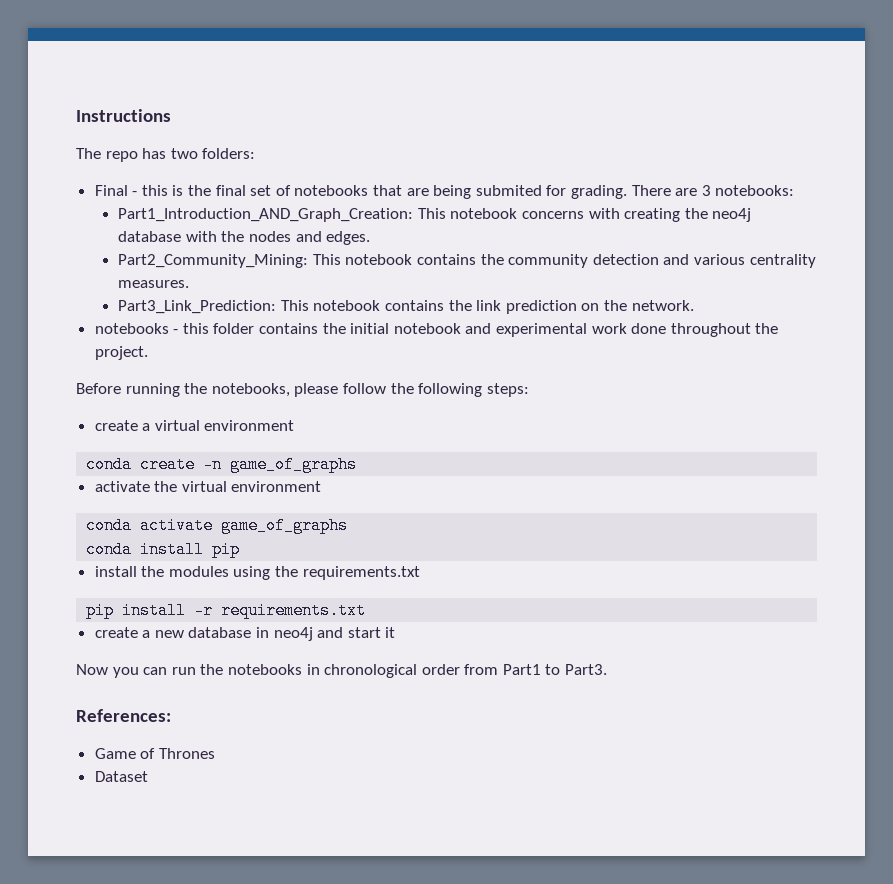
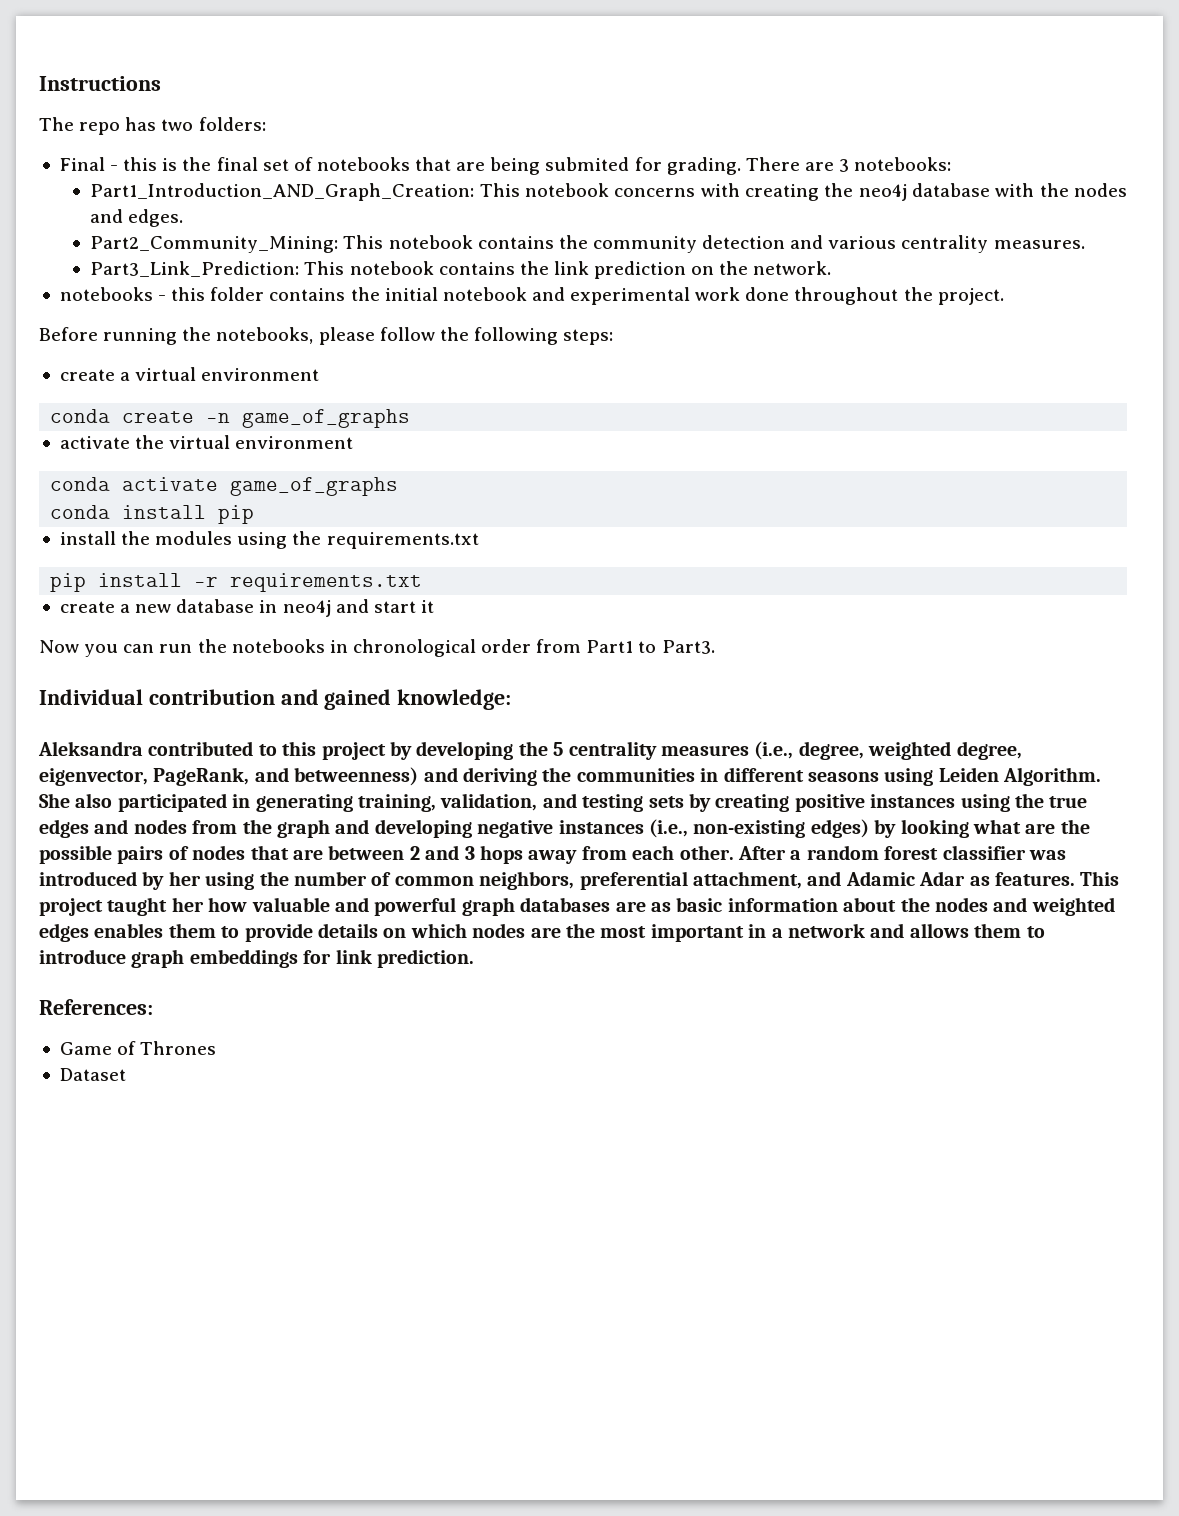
(608, 669) none -> [39,689,512,710] [38,741,1022,760] [39,767,1102,786] [39,793,1088,812] [39,819,1090,838] [39,845,1066,864] [39,871,1120,890] [39,897,1115,916] [39,923,1045,942] [39,949,474,968] // Individual contribution and gained knowledge: // Aleksandra contributed to this project by developing the 5 centrality measures (i.e., degree, weighted degree, eigenvector, PageRank, and betweenness) and deriving the communities in different seasons using Leiden Algorithm. She also participated in generating training, validation, and testing sets by creating positive instances using the true edges and nodes from the graph and developing negative instances (i.e., non-existing edges) by looking what are the possible pairs of nodes that are between 2 and 3 hops away from each other. After a random forest classifier was introduced by her using the number of common neighbors, preferential attachment, and Adamic Adar as features. This project taught her how valuable and powerful graph databases are as basic information about the nodes and weighted edges enables them to provide details on which nodes are the most important in a network and allows them to introduce graph embeddings for link prediction.

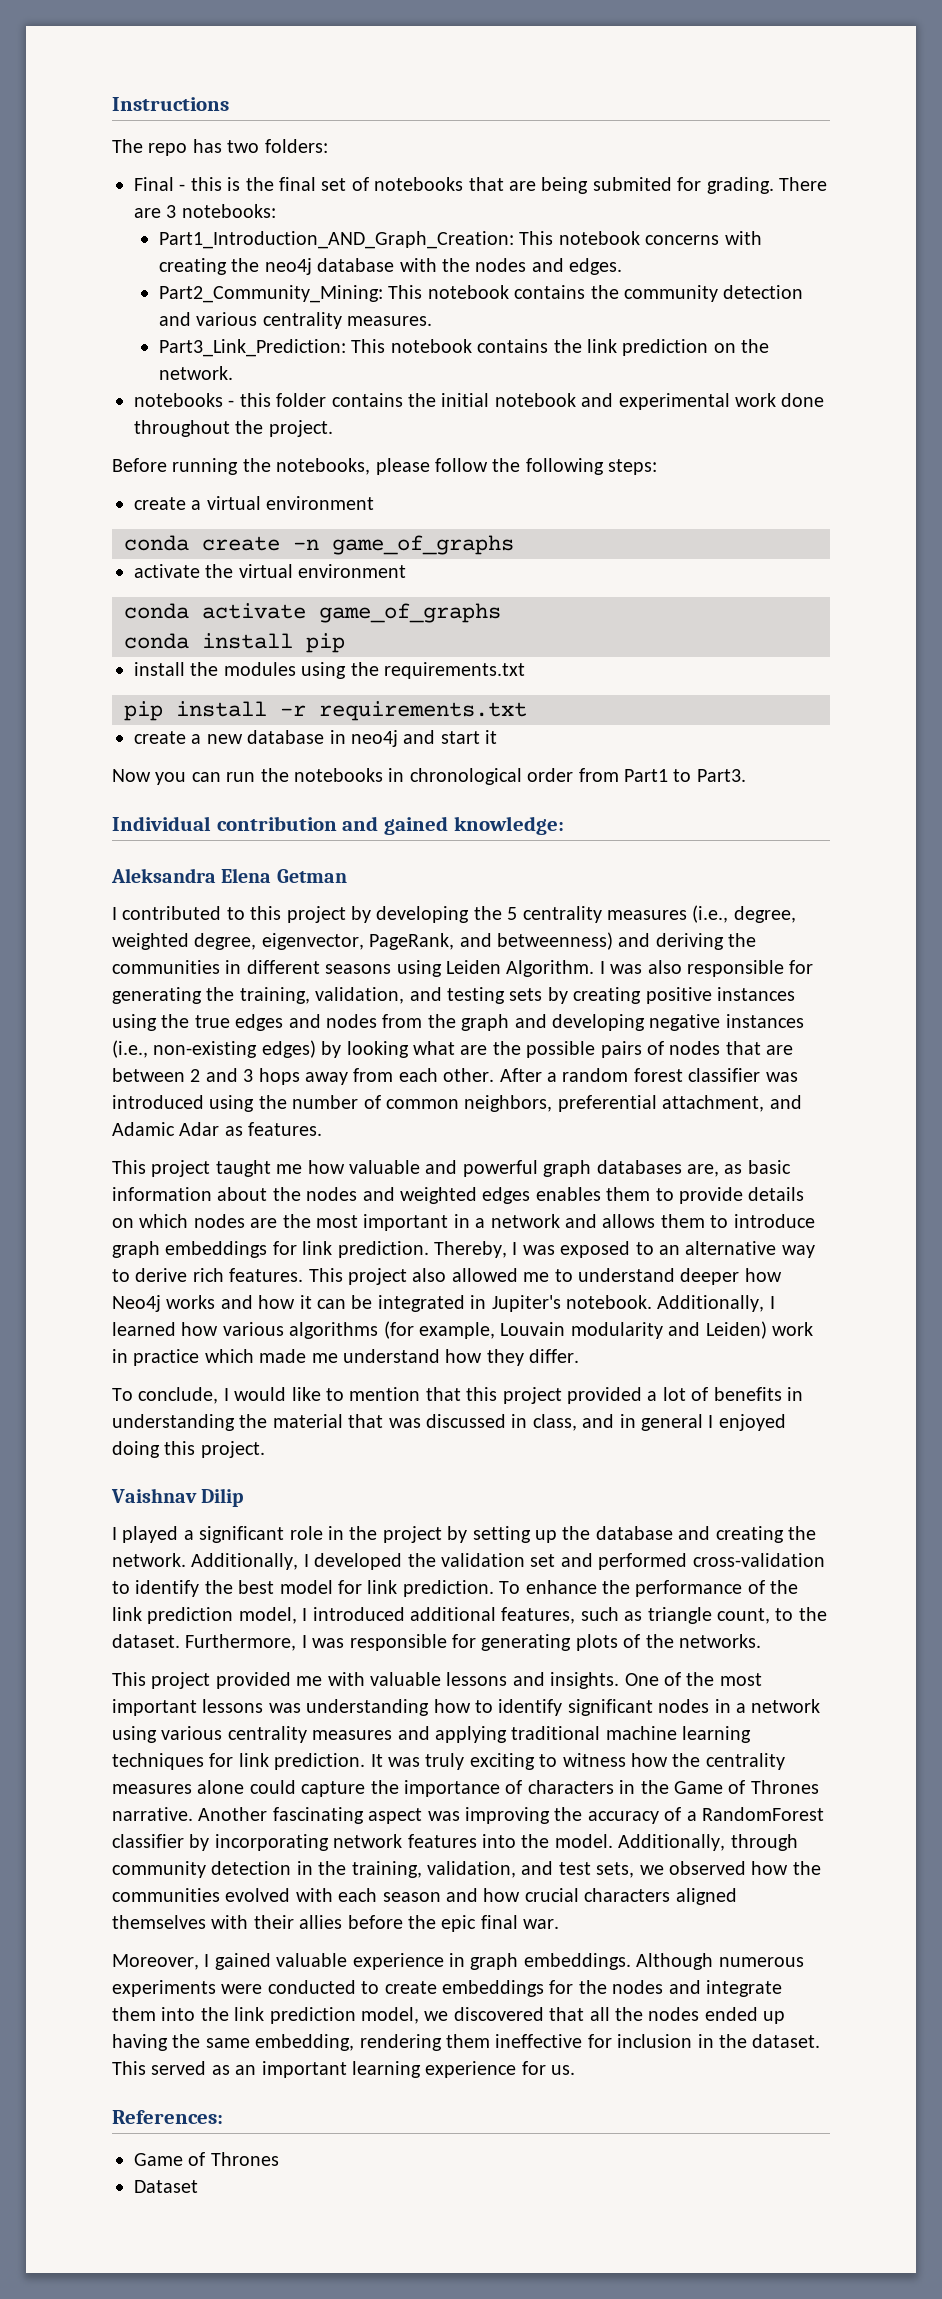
(143, 748) none -> [221,868,347,883] [112,907,117,920] Elena Getman // I
[39,793,353,812] She also participated in generating -> [599,960,814,977] [112,987,235,1004] I was also responsible for generating the
[142,871,201,890] by her -> (204, 1102) none
(1075, 879) none -> (323, 1129) //
[171,897,204,912] her -> [276,1164,303,1174] me
[615,901,646,912] are -> [686,1164,719,1177] are,
(474, 958) none -> [434,1241,815,1258] [112,1268,782,1285] [112,1295,775,1312] [112,1321,813,1339] [112,1349,580,1366] [112,1387,803,1404] [112,1414,786,1431] [112,1441,265,1458] [111,1488,244,1507] [112,1526,816,1543] [112,1553,825,1570] [112,1580,799,1597] [112,1607,827,1624] [112,1634,761,1651] [112,1672,762,1689] [112,1699,821,1716] [112,1726,752,1743] [112,1753,785,1770] [112,1780,819,1797] [112,1807,824,1824] [112,1834,798,1851] [112,1861,821,1878] [112,1888,737,1905] [112,1915,560,1932] [112,1953,804,1970] [112,1980,782,1997] [112,2007,786,2024] [112,2034,821,2051] [112,2061,576,2078] Thereby, I was exposed to an alternative way to derive rich features. This project also allowed me to understand deeper how Neo4j works and how it can be integrated in Jupiter's notebook. Additionally, I learned how various algorithms (for example, Louvain modularity and Leiden) work in practice which made me understand how they differ. // To conclude, I would like to mention that this project provided a lot of benefits in understanding the material that was discussed in class, and in general I enjoyed doing this project. // Vaishnav Dilip // I played a significant role in the project by setting up the database and creating the network. Additionally, I developed the validation set and performed cross-validation to identify the best model for link prediction. To enhance the performance of the link prediction model, I introduced additional features, such as triangle count, to the dataset. Furthermore, I was responsible for generating plots of the networks. // This project provided me with valuable lessons and insights. One of the most important lessons was understanding how to identify significant nodes in a network using various centrality measures and applying traditional machine learning techniques for link prediction. It was truly exciting to witness how the centrality measures alone could capture the importance of characters in the Game of Thrones narrative. Another fascinating aspect was improving the accuracy of a RandomForest classifier by incorporating network features into the model. Additionally, through community detection in the training, validation, and test sets, we observed how the communities evolved with each season and how crucial characters aligned themselves with their allies before the epic final war. // Moreover, I gained valuable experience in graph embeddings. Although numerous experiments were conducted to create embeddings for the nodes and integrate them into the link prediction model, we discovered that all the nodes ended up having the same embedding, rendering them ineffective for inclusion in the dataset. This served as an important learning experience for us.

